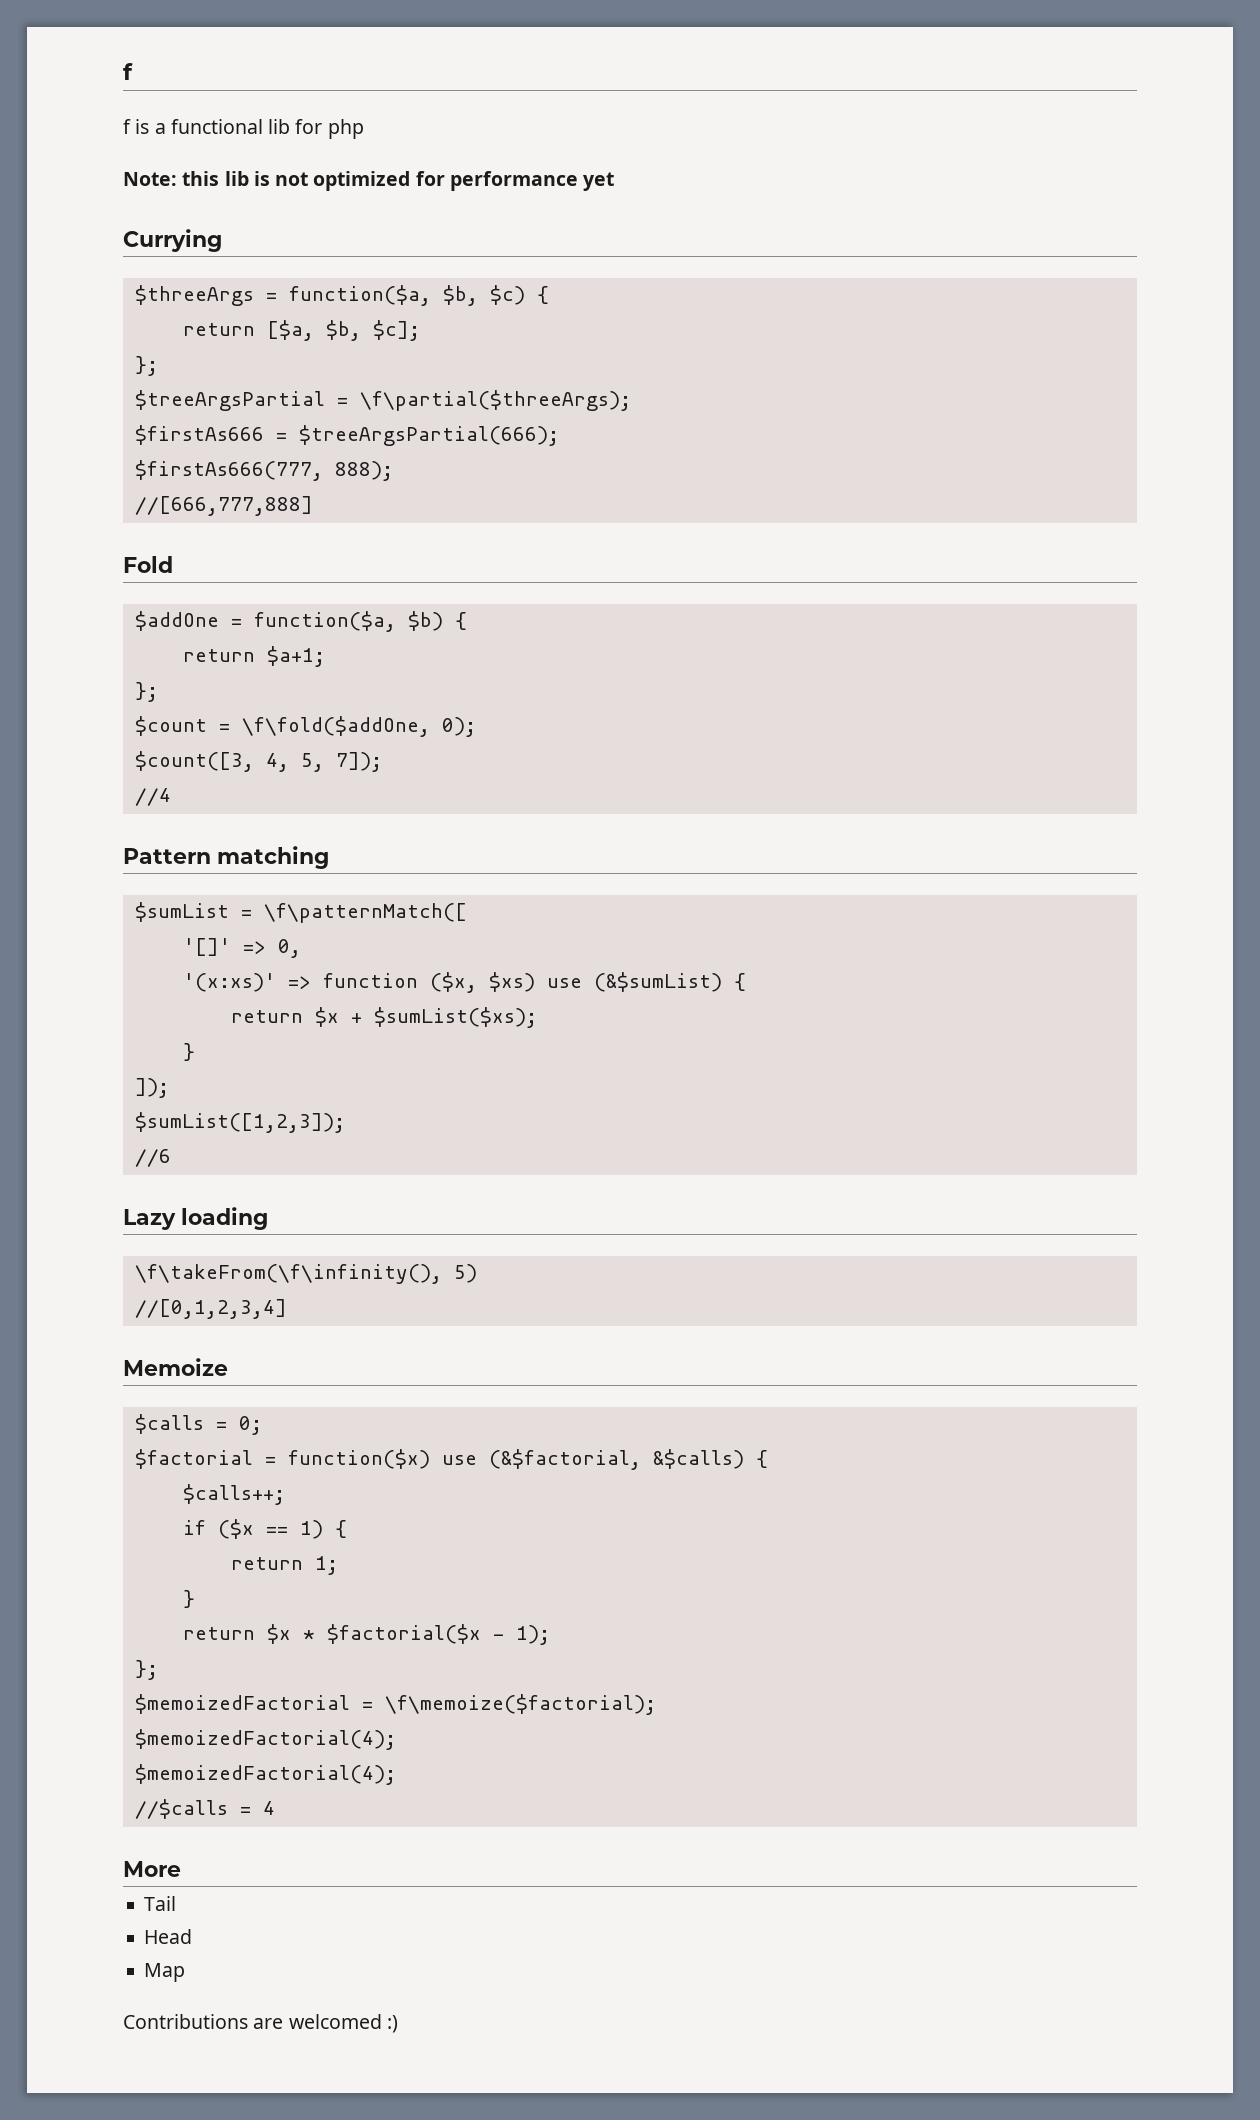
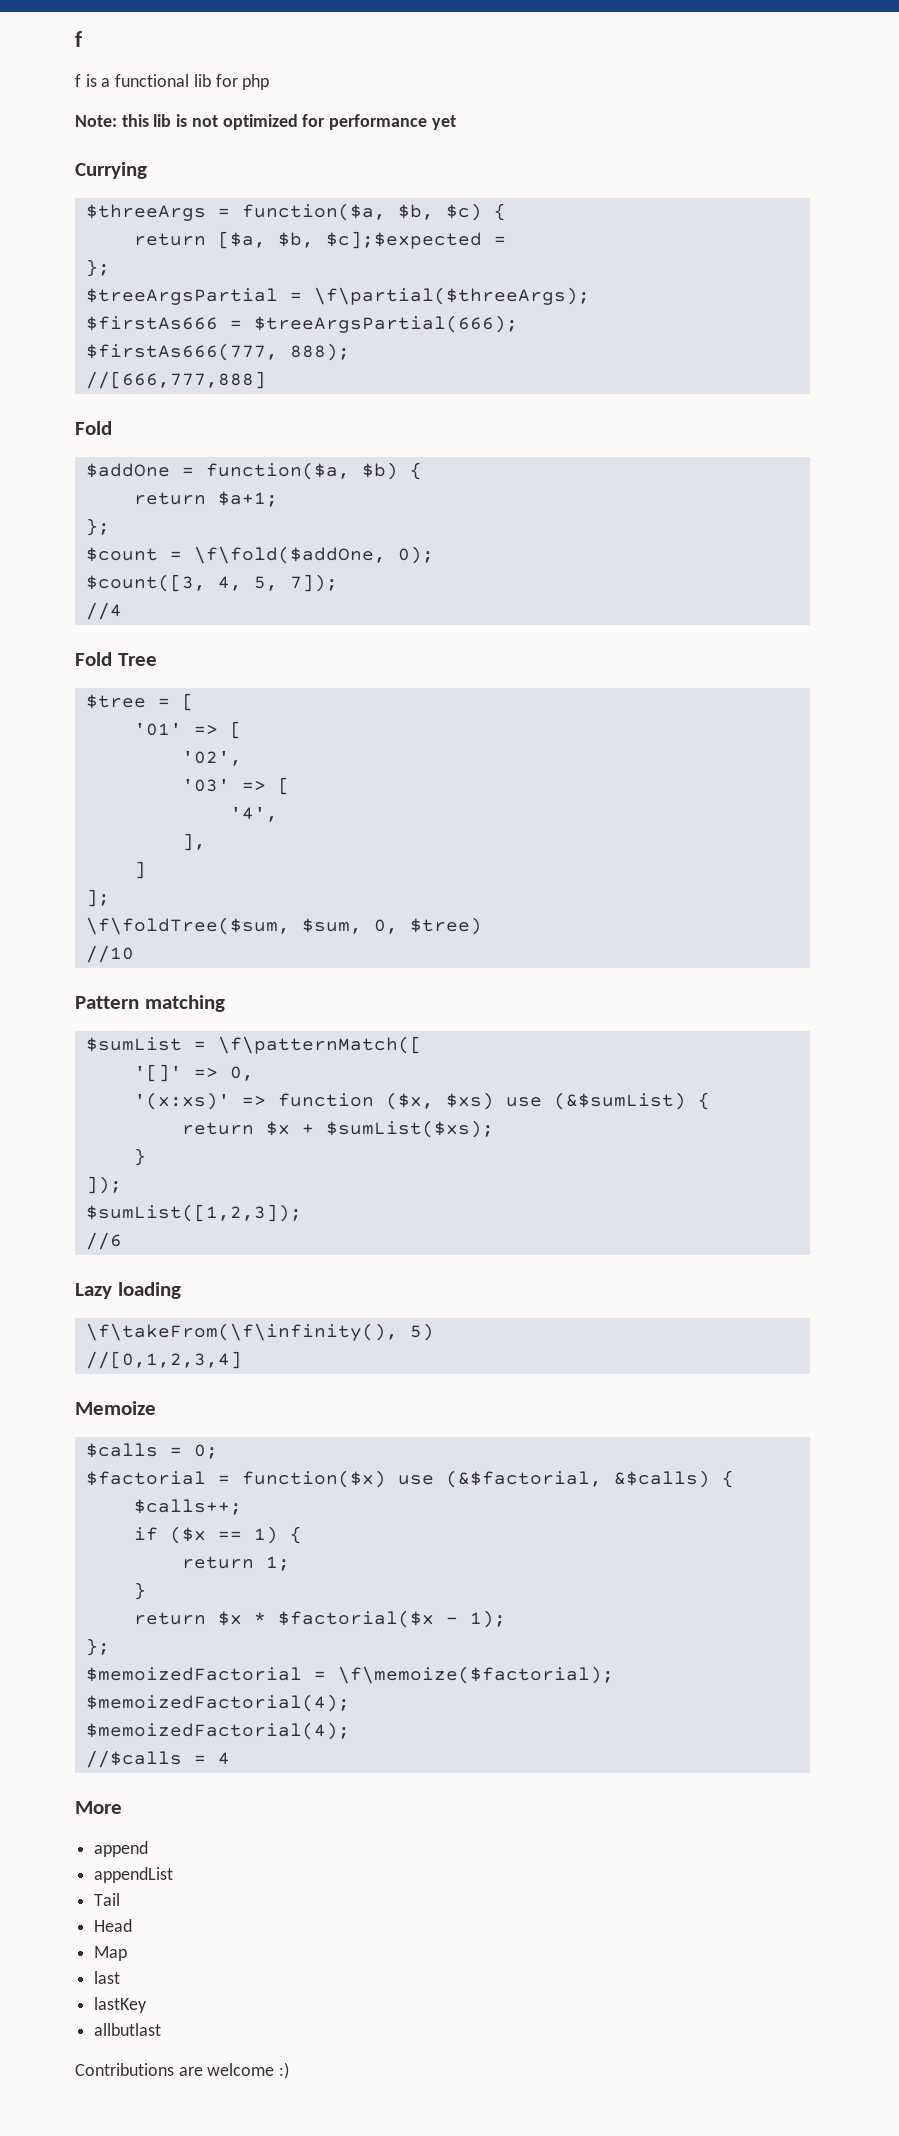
[372,320,420,341] $c]; -> [325,231,506,249] $c];$expected =
(171, 797) none -> [75,652,157,666] [85,693,194,711] [133,721,242,739] [181,750,242,766] [181,777,290,795] [229,806,278,822] [181,833,206,851] [133,861,146,879] [85,889,110,907] [85,917,482,935] [85,945,134,963] // Fold Tree // $tree = [ // '01' => [ // '02', // '03' => [ // '4', // ], // ] // ]; // \f\foldTree($sum, $sum, 0, $tree) // //10
(181, 1869) none -> [94,1841,149,1857] [94,1867,174,1883] // append // appendList
(186, 1972) none -> [94,1971,121,1984] [94,1997,148,2013] [94,2023,162,2036] // last // lastKey // allbutlast
[288,2014,382,2029] welcomed -> [207,2063,275,2076] welcome

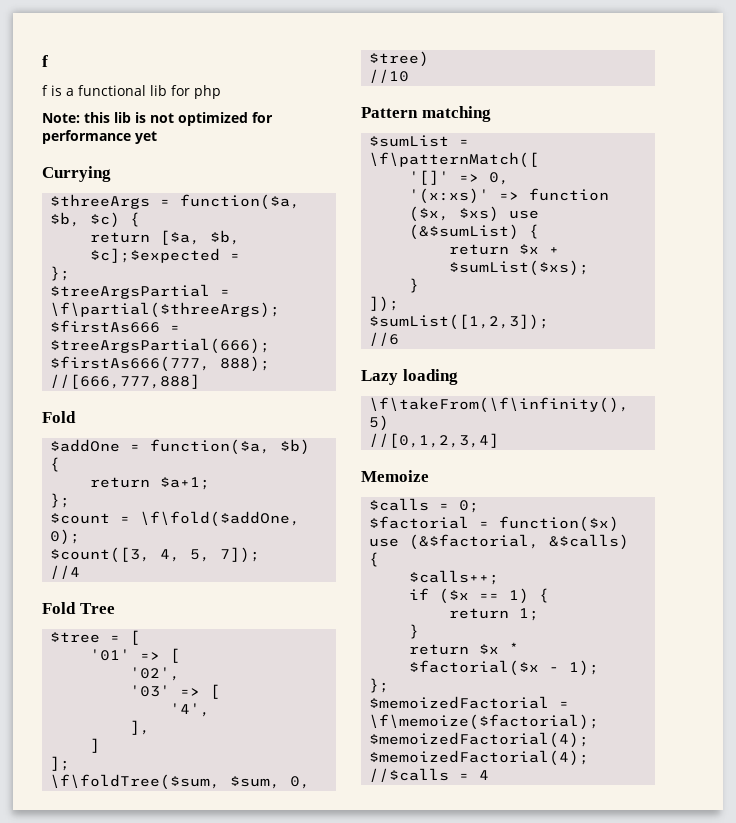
[75,1801,122,1814] [94,1841,149,1857] [94,1867,174,1883] [94,1893,121,1906] [94,1919,133,1932] [94,1946,128,1961] [94,1971,121,1984] [94,1997,148,2013] [94,2023,162,2036] [75,2062,290,2079] // More // append // appendList // Tail // Head // Map // last // lastKey // allbutlast // Contributions are welcome :) -> (490, 775) none

